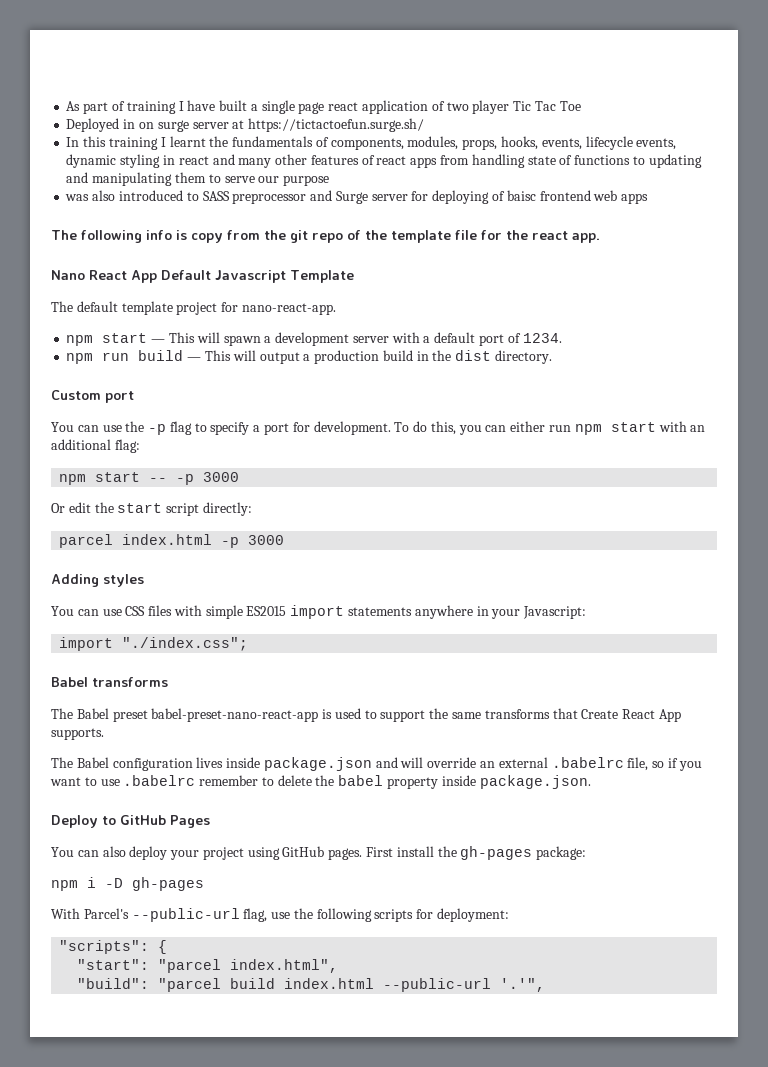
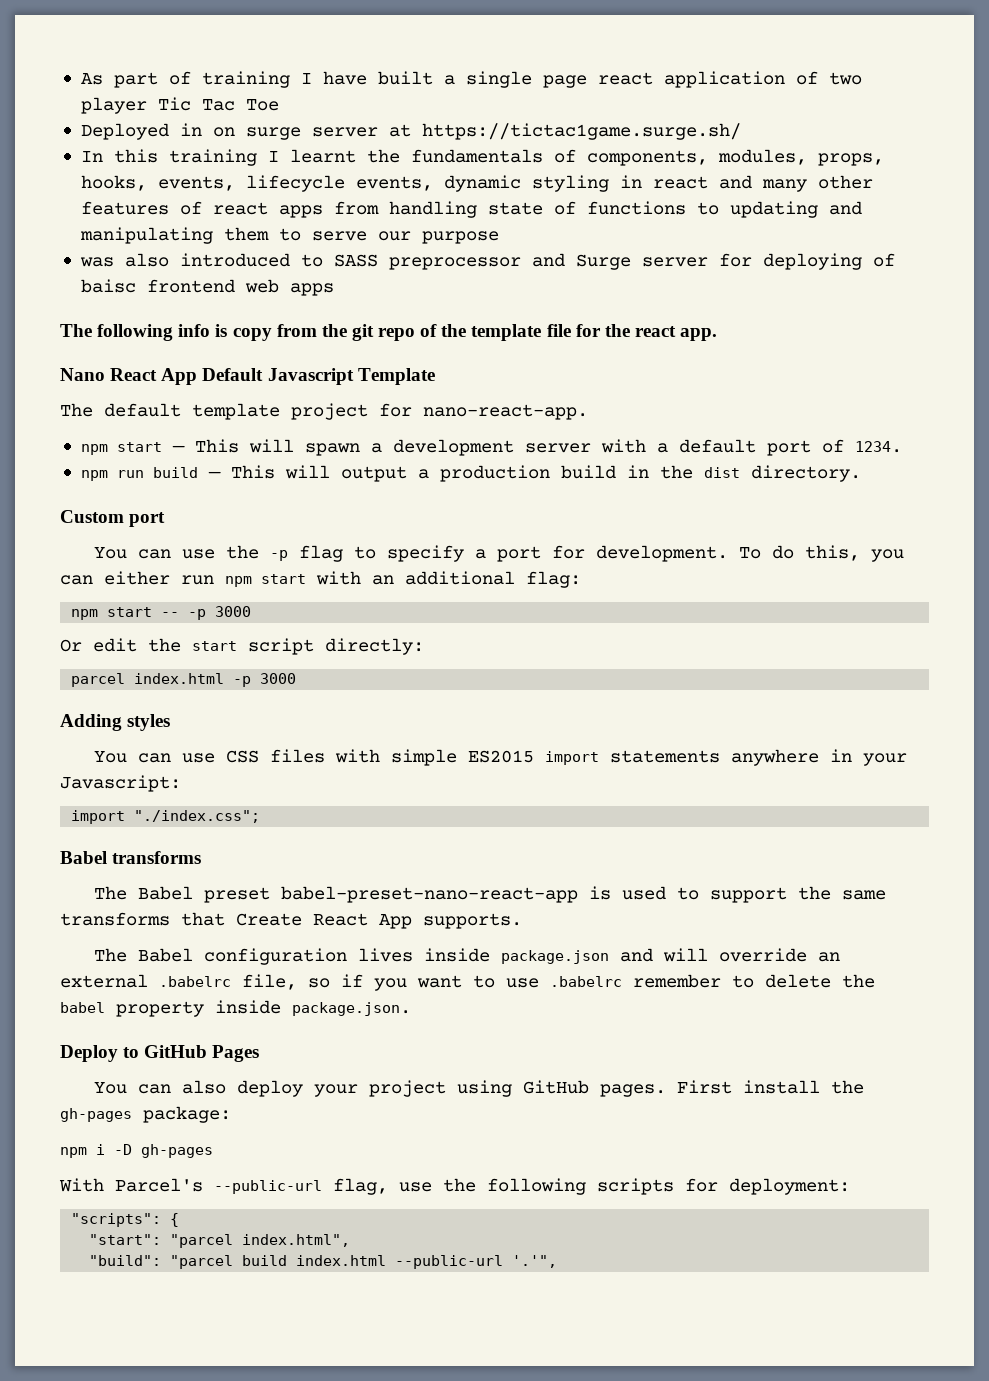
[248,118,425,132] https://tictactoefun.surge.sh/ -> [421,123,741,140] https://tictac1game.surge.sh/

